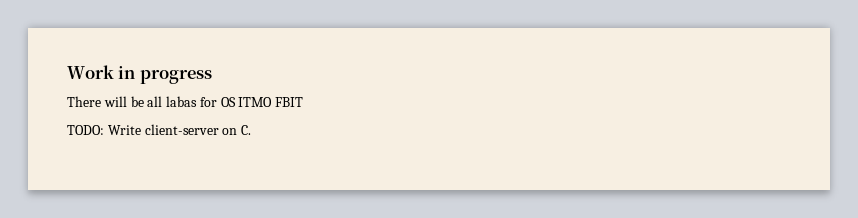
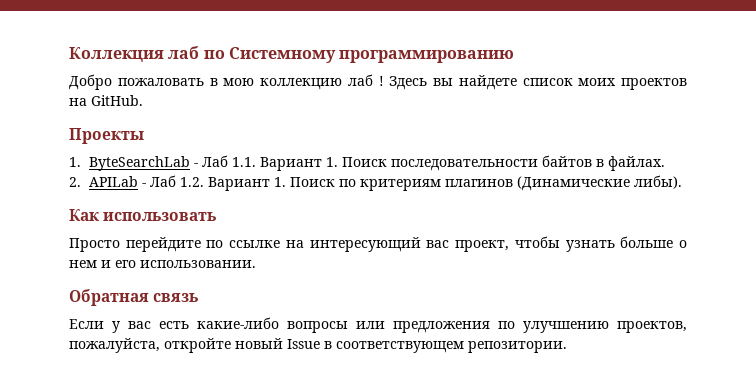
[67,65,212,84] [67,96,304,107] [67,124,252,135] Work in progress // There will be all labas for OS ITMO FBIT // TODO: Write client-server on C. -> [69,46,515,63] [69,74,687,90] [69,95,143,106] [69,128,144,144] [69,155,665,171] [69,175,682,191] [69,209,217,221] [69,236,688,252] [69,260,256,268] [69,289,199,306] [69,317,687,333] [69,338,567,353] Коллекция лаб по Системному программированию // Добро пожаловать в мою коллекцию лаб ! Здесь вы найдете список моих проектов на GitHub. // Проекты // 1. ByteSearchLab - Лаб 1.1. Вариант 1. Поиск последовательности байтов в файлах. // 2. APILab - Лаб 1.2. Вариант 1. Поиск по критериям плагинов (Динамические либы). // Как использовать // Просто перейдите по ссылке на интересующий вас проект, чтобы узнать больше о нем и его использовании. // Обратная связь // Если у вас есть какие-либо вопросы или предложения по улучшению проектов, пожалуйста, откройте новый Issue в соответствующем репозитории.

